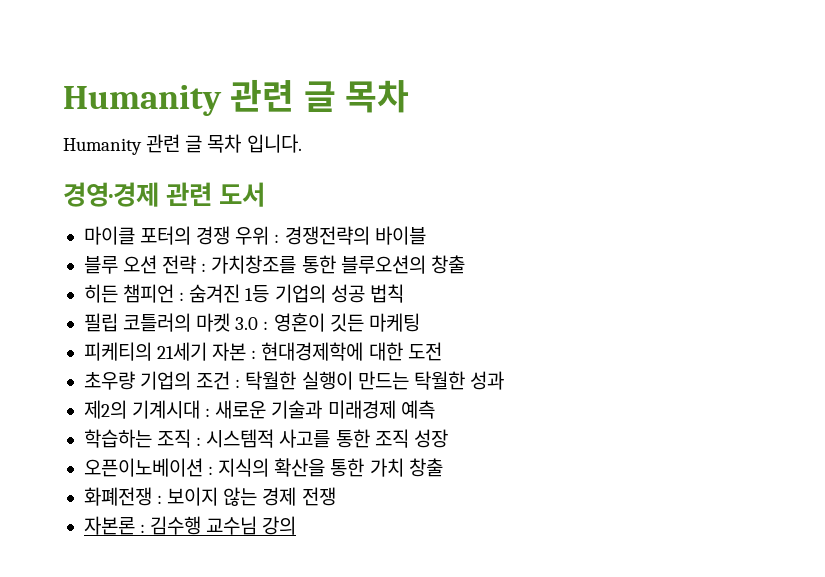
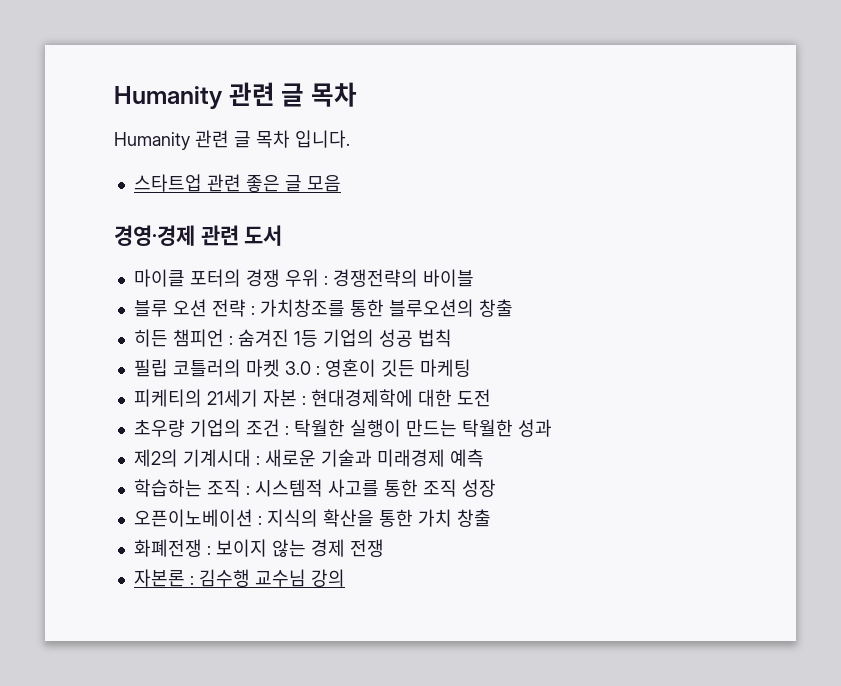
(302, 143) none -> [133,174,341,192] // 스타트업 관련 좋은 글 모음

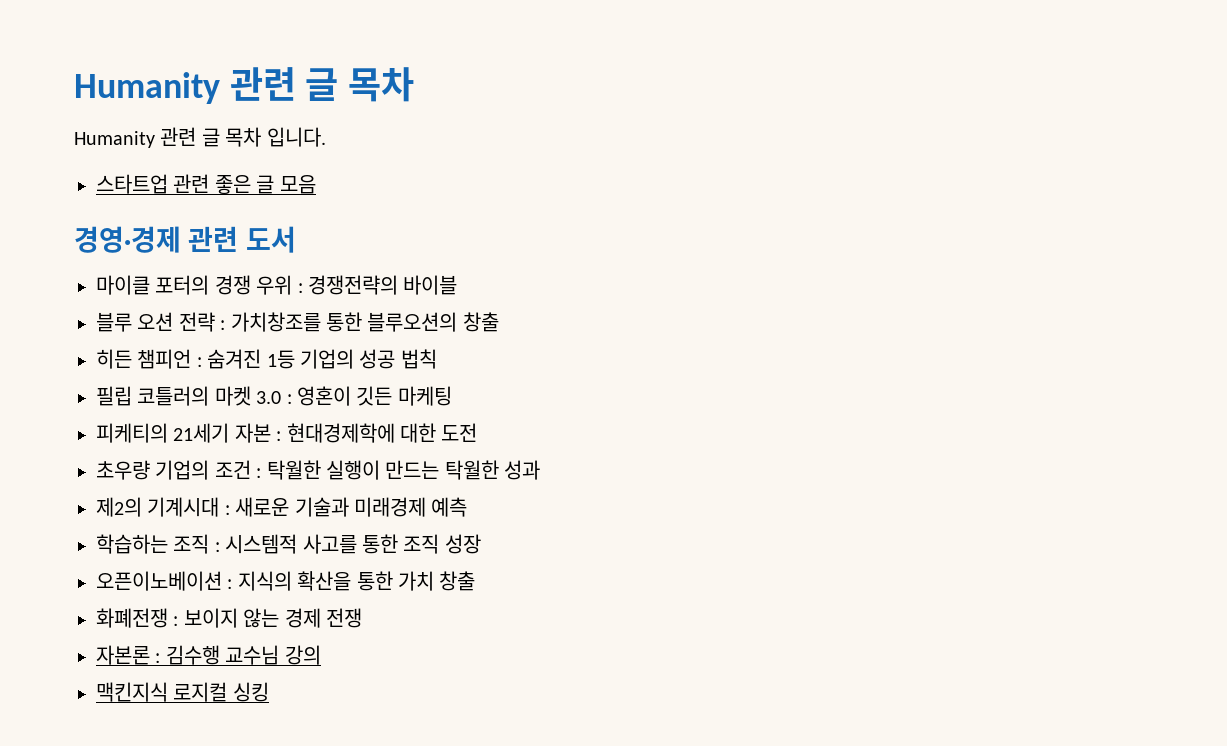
(345, 578) none -> [96,682,269,702] // 맥킨지식 로지컬 싱킹

